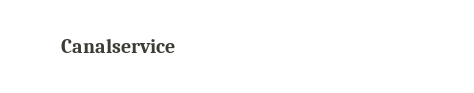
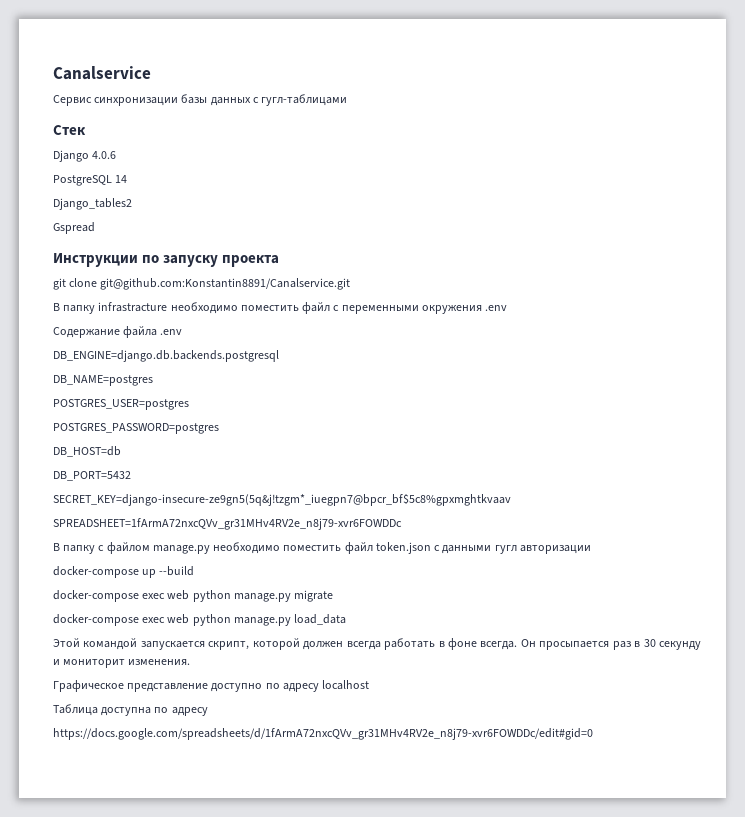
(175, 45) none -> [53,94,348,106] [53,125,86,135] [53,150,117,162] [53,175,128,186] [53,198,132,210] [53,222,95,234] [53,253,280,267] [53,278,351,290] [53,302,508,314] [53,326,183,338] [53,350,279,362] [53,375,153,386] [53,399,189,410] [53,423,219,434] [53,446,121,457] [53,471,131,481] [53,494,511,506] [53,518,402,530] [53,542,591,554] [53,566,195,578] [53,590,334,602] [53,614,347,626] [53,638,701,650] [53,659,191,668] [53,680,370,692] [53,704,208,716] [53,728,593,740] // Сервис синхронизации базы данных с гугл-таблицами // Стек // Django 4.0.6 // PostgreSQL 14 // Django_tables2 // Gspread // Инструкции по запуску проекта // git clone git@github.com:Konstantin8891/Canalservice.git // В папку infrastracture необходимо поместить файл с переменными окружения .env // Содержание файла .env // DB_ENGINE=django.db.backends.postgresql // DB_NAME=postgres // POSTGRES_USER=postgres // POSTGRES_PASSWORD=postgres // DB_HOST=db // DB_PORT=5432 // SECRET_KEY=django-insecure-ze9gn5(5q&j!tzgm*_iuegpn7@bpcr_bf$5c8%gpxmghtkvaav // SPREADSHEET=1fArmA72nxcQVv_gr31MHv4RV2e_n8j79-xvr6FOWDDc // В папку с файлом manage.py необходимо поместить файл token.json с данными гугл авторизации // docker-compose up --build // docker-compose exec web python manage.py migrate // docker-compose exec web python manage.py load_data // Этой командой запускается скрипт, которой должен всегда работать в фоне всегда. Он просыпается раз в 30 секунду и мониторит изменения. // Графическое представление доступно по адресу localhost // Таблица доступна по адресу // https://docs.google.com/spreadsheets/d/1fArmA72nxcQVv_gr31MHv4RV2e_n8j79-xvr6FOWDDc/edit#gid=0

